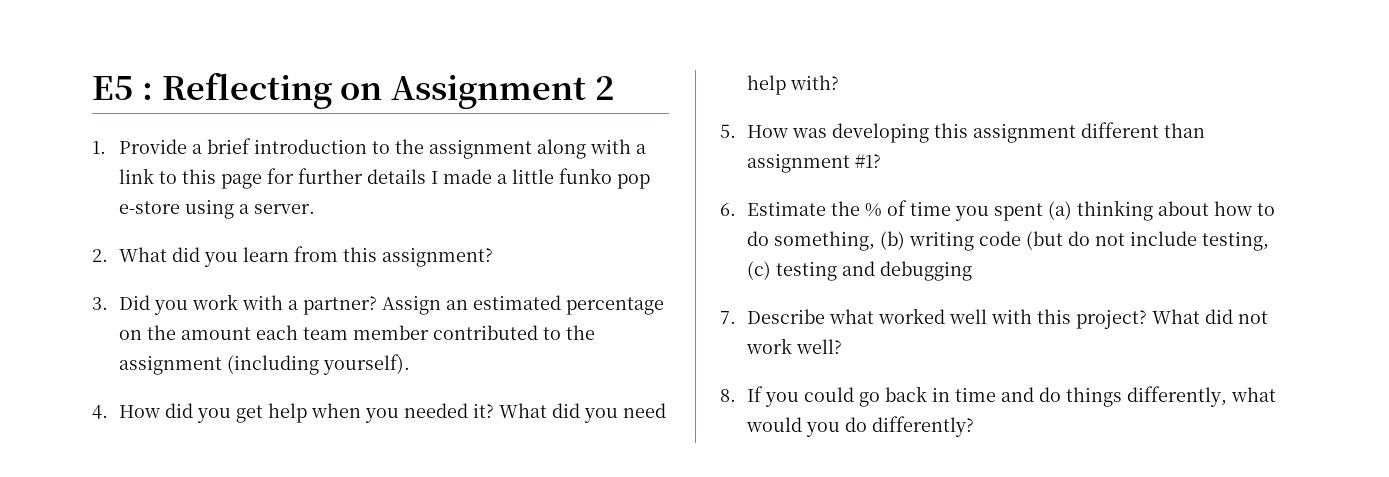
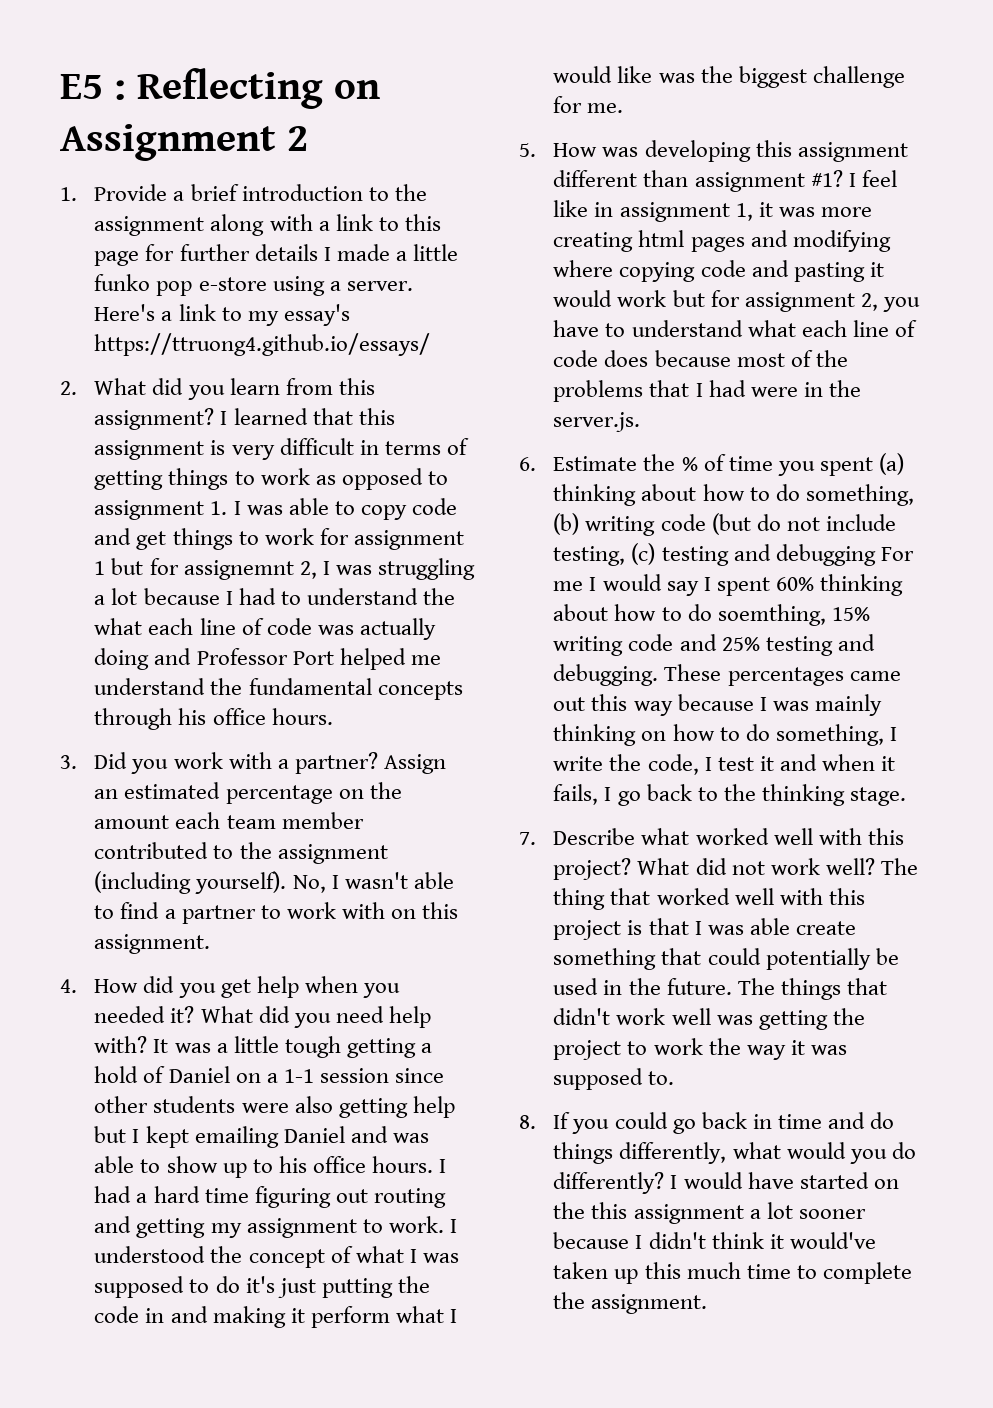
(315, 209) none -> [94,304,350,326] [94,333,431,356] Here's a link to my essay's https://ttruong4.github.io/essays/
(493, 257) none -> [220,408,395,425] [94,438,469,460] [94,468,448,490] [94,498,457,520] [94,528,464,550] [94,558,475,580] [94,588,455,605] [94,618,436,640] [94,648,441,670] [94,678,463,700] [94,708,333,730] I learned that this assignment is very difficult in terms of getting things to work as opposed to assignment 1. I was able to copy code and get things to work for assignment 1 but for assignemnt 2, I was struggling a lot because I had to understand the what each line of code was actually doing and Professor Port helped me understand the fundamental concepts through his office hours.
(410, 364) none -> [292,872,454,893] [94,902,458,924] [94,934,211,954] No, I wasn't able to find a partner to work with on this assignment.
(839, 82) none -> [153,1036,432,1058] [94,1066,444,1083] [94,1096,455,1118] [94,1126,429,1148] [94,1156,446,1178] [94,1186,446,1208] [94,1216,457,1238] [94,1246,459,1268] [94,1276,430,1298] [94,1306,457,1328] [553,66,905,88] [553,96,624,113] It was a little tough getting a hold of Daniel on a 1-1 session since other students were also getting help but I kept emailing Daniel and was able to show up to his office hours. I had a hard time figuring out routing and getting my assignment to work. I understood the concept of what I was supposed to do it's just putting the code in and making it perform what I would like was the biggest challenge for me.
(881, 161) none -> [848,170,897,187] [553,200,872,222] [553,230,891,252] [553,260,884,282] [553,290,920,312] [553,320,917,337] [553,350,848,367] [553,380,861,402] [553,412,641,432] I feel like in assignment 1, it was more creating html pages and modifying where copying code and pasting it would work but for assignment 2, you have to understand what each line of code does because most of the problems that I had were in the server.js.
(972, 271) none -> [880,547,914,561] [553,574,903,596] [553,604,870,626] [553,634,875,656] [553,664,901,686] [553,694,882,716] [553,724,897,746] [553,754,895,775] [553,784,906,806] For me I would say I spent 60% thinking about how to do soemthing, 15% writing code and 25% testing and debugging. These percentages came out this way because I was mainly thinking on how to do something, I write the code, I test it and when it fails, I go back to the thinking stage.
(842, 346) none -> [880,858,918,875] [553,888,865,910] [553,918,856,940] [553,948,899,970] [553,978,887,1000] [553,1008,865,1030] [553,1038,847,1060] [553,1068,675,1090] The thing that worked well with this project is that I was able create something that could potentially be used in the future. The things that didn't work well was getting the project to work the way it was supposed to.
(974, 426) none -> [670,1172,899,1189] [553,1202,866,1224] [553,1232,876,1249] [553,1262,912,1284] [553,1292,708,1314] I would have started on the this assignment a lot sooner because I didn't think it would've taken up this much time to complete the assignment.

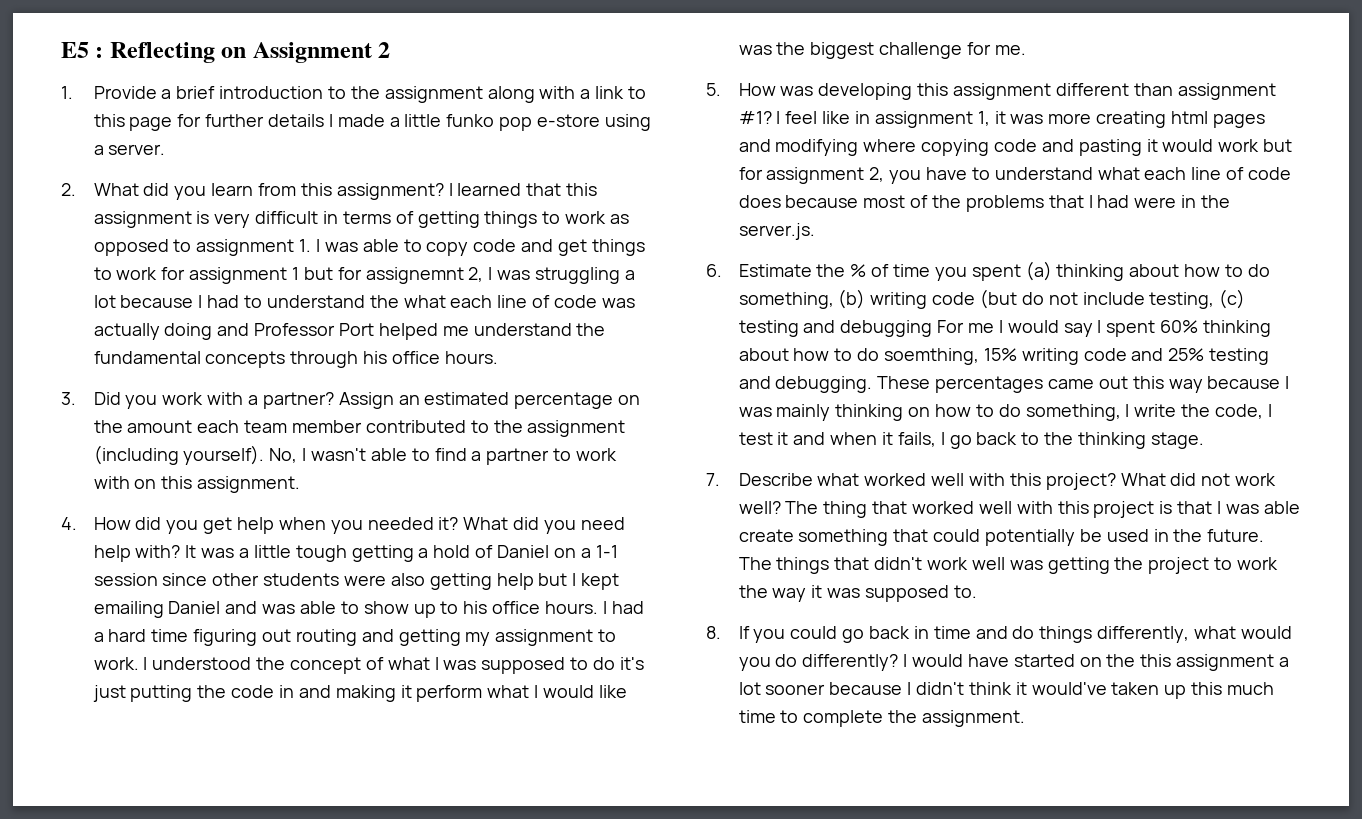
[94,304,350,326] [94,333,431,356] Here's a link to my essay's https://ttruong4.github.io/essays/ -> (166, 149) none

